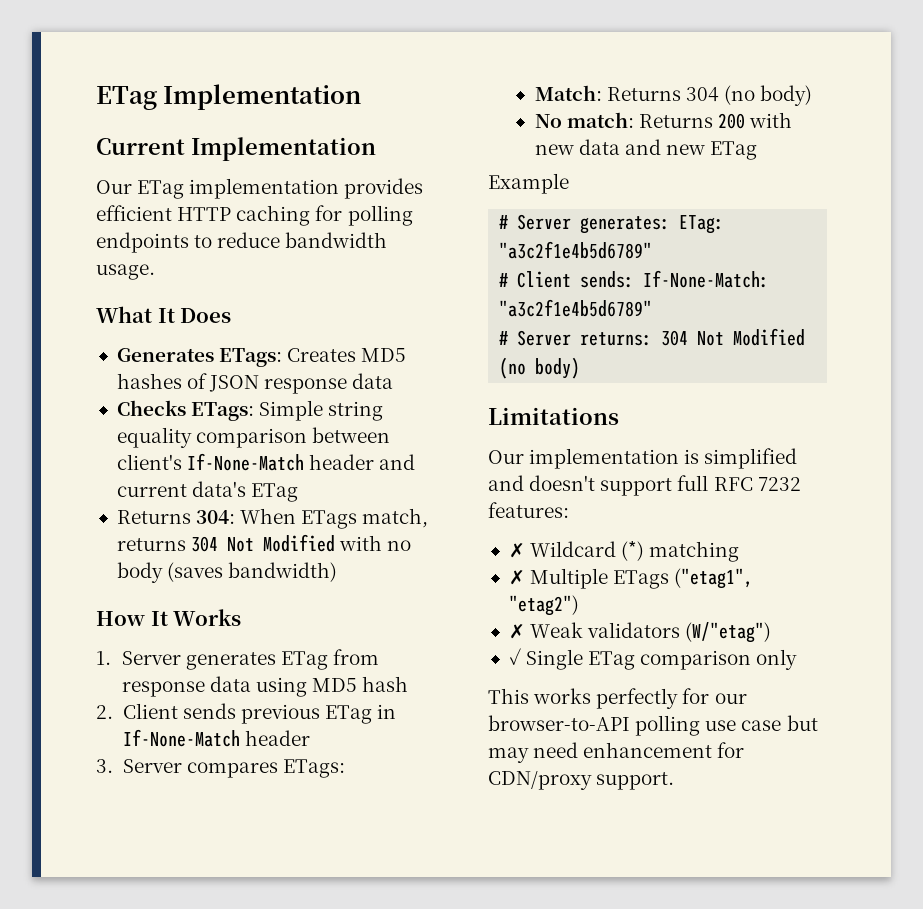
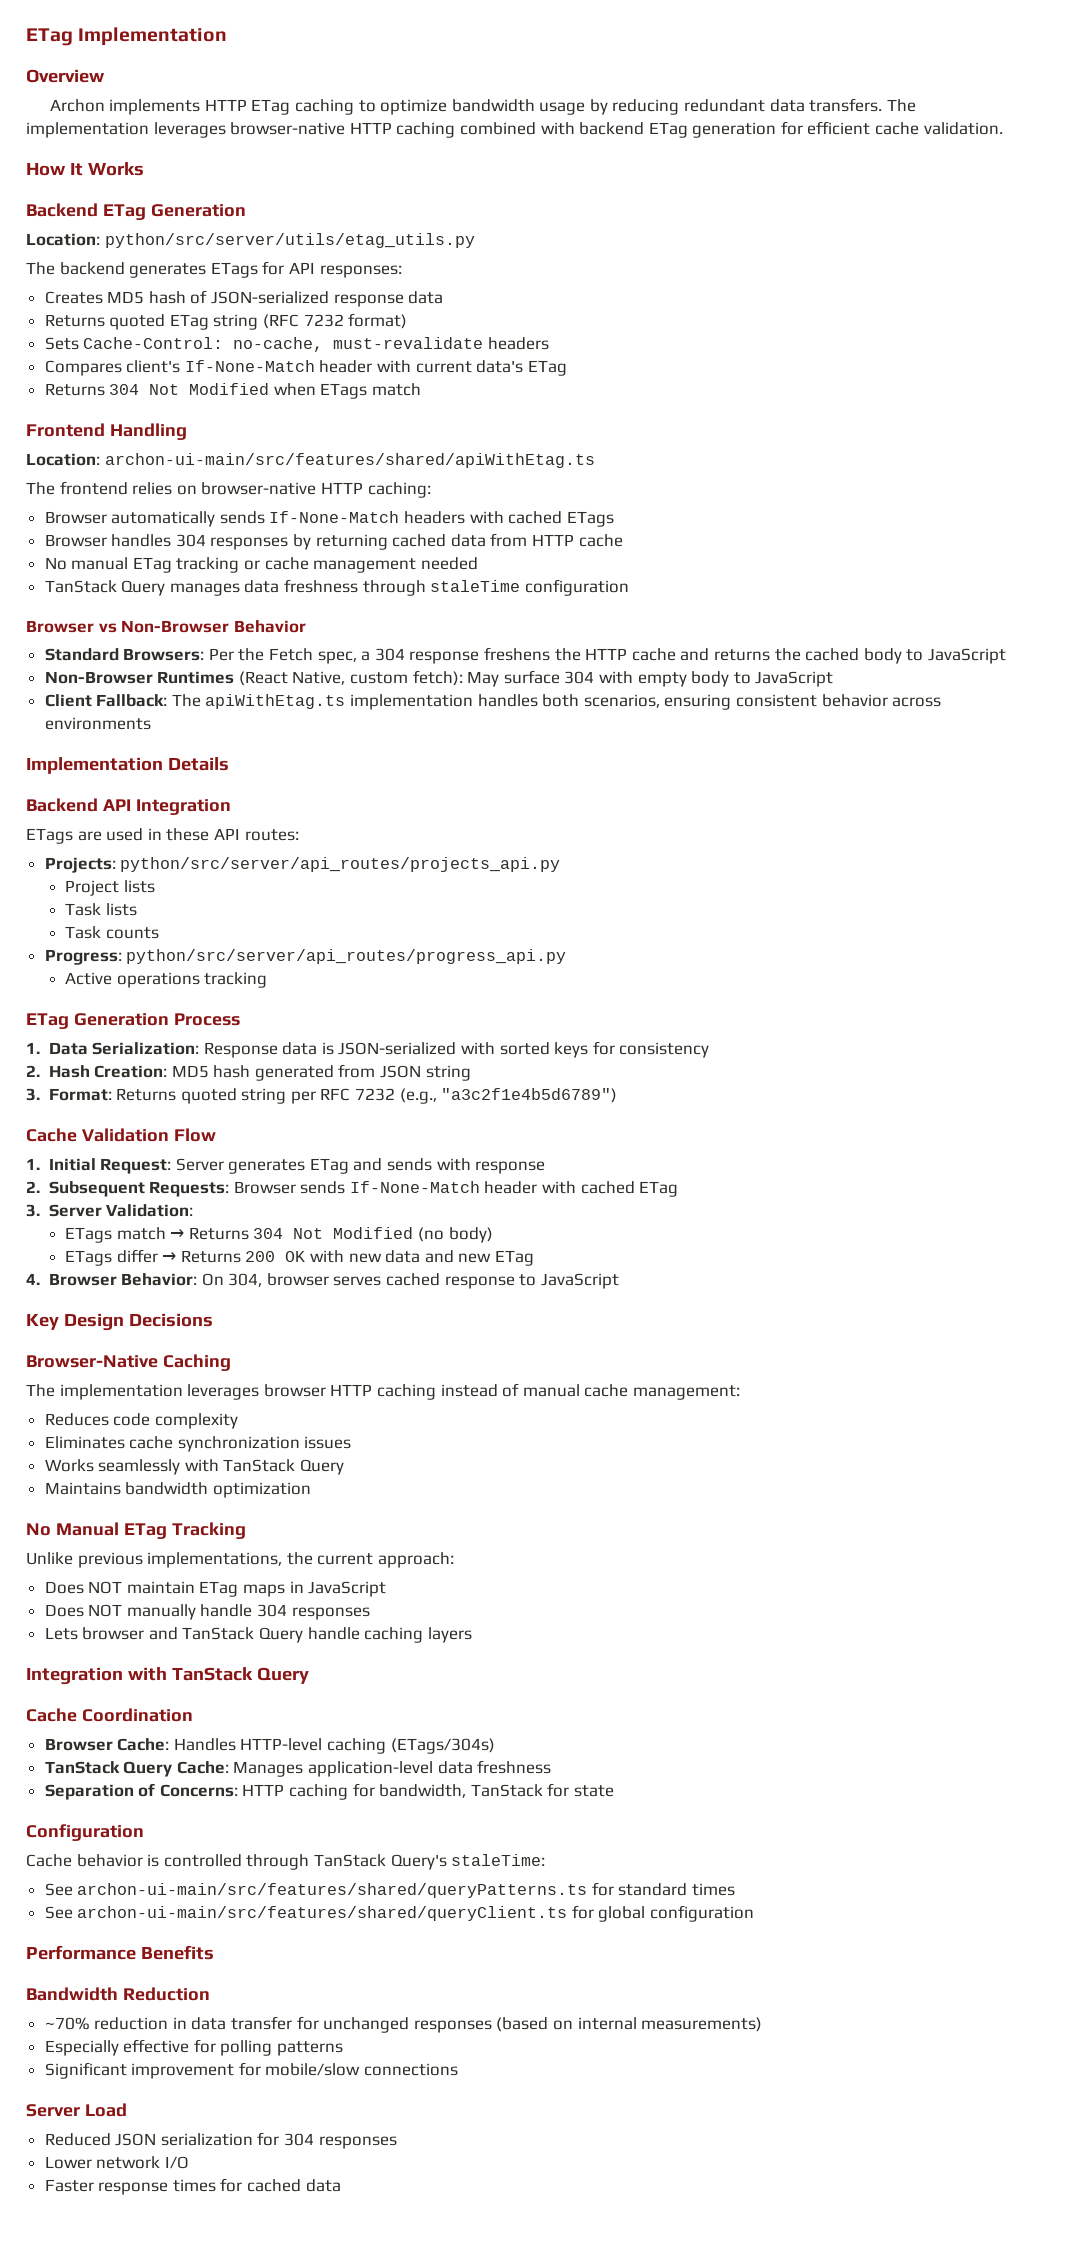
[96,137,376,161] [96,178,424,199] [96,205,413,226] [96,232,388,253] [96,264,155,280] [96,306,232,323] [116,348,407,367] [116,373,394,394] [116,400,384,421] [116,427,391,448] Current Implementation // Our ETag implementation provides efficient HTTP caching for polling endpoints to reduce bandwidth usage. // What It Does // Generates ETags: Creates MD5 hashes of JSON response data // Checks ETags: Simple string equality comparison between -> [26,69,105,83] [49,98,916,115] [26,121,1003,138] [26,162,144,176] [26,203,246,220] [26,233,475,248] [26,261,402,278] [44,290,444,307] [44,313,408,330] [44,337,549,352] [44,360,122,376] Overview // Archon implements HTTP ETag caching to optimize bandwidth usage by reducing redundant data transfers. The implementation leverages browser-native HTTP caching combined with backend ETag generation for efficient cache validation. // How It Works // Backend ETag Generation // Location: python/src/server/utils/etag_utils.py // The backend generates ETags for API responses: // Creates MD5 hash of JSON-serialized response data // Returns quoted ETag string (RFC 7232 format) // Sets Cache-Control: no-cache, must-revalidate headers // Compares
[379,454,416,470] and -> [377,360,412,373] with
[196,508,429,529] [116,534,412,552] [116,562,338,583] [96,609,242,626] [96,649,380,670] [121,676,409,697] [96,703,397,724] [122,729,310,747] [96,759,345,778] [534,85,813,106] [534,112,634,128] 304: When ETags match, returns 304 Not Modified with no body (saves bandwidth) // How It Works // 1. Server generates ETag from response data using MD5 hash // 2. Client sends previous ETag in If-None-Match header // 3. Server compares ETags: // Match: Returns 304 (no body) // No match: -> [109,383,422,399] [26,423,187,440] [26,453,595,468] [26,481,431,498] [44,511,614,527] [44,533,623,550] [44,557,478,573] [44,579,629,596] [26,620,306,633] [44,647,1006,664] [44,670,834,687] [44,694,942,710] [44,717,151,730] [26,757,229,774] [26,798,231,815] [26,828,299,844] [44,857,561,873] [65,880,155,896] [65,903,137,916] [65,926,159,939] [44,949,567,965] [65,972,268,988] [26,1013,240,1029] [26,1041,710,1058] [26,1064,471,1081] [26,1088,618,1104] [26,1128,216,1142] [26,1158,546,1174] [26,1181,679,1197] [26,1204,194,1217] [65,1227,493,1243] [65,1249,177,1266] 304 Not Modified when ETags match // Frontend Handling // Location: archon-ui-main/src/features/shared/apiWithEtag.ts // The frontend relies on browser-native HTTP caching: // Browser automatically sends If-None-Match headers with cached ETags // Browser handles 304 responses by returning cached data from HTTP cache // No manual ETag tracking or cache management needed // TanStack Query manages data freshness through staleTime configuration // Browser vs Non-Browser Behavior // Standard Browsers: Per the Fetch spec, a 304 response freshens the HTTP cache and returns the cached body to JavaScript // Non-Browser Runtimes (React Native, custom fetch): May surface 304 with empty body to JavaScript // Client Fallback: The apiWithEtag.ts implementation handles both scenarios, ensuring consistent behavior across environments // Implementation Details // Backend API Integration // ETags are used in these API routes: // Projects: python/src/server/api_routes/projects_api.py // Project lists // Task lists // Task counts // Progress: python/src/server/api_routes/progress_api.py // Active operations tracking // ETag Generation Process // 1. Data Serialization: Response data is JSON-serialized with sorted keys for consistency // 2. Hash Creation: MD5 hash generated from JSON string // 3. Format: Returns quoted string per RFC 7232 (e.g., "a3c2f1e4b5d6789") // Cache Validation Flow // 1. Initial Request: Server generates ETag and sends with response // 2. Subsequent Requests: Browser sends If-None-Match header with cached ETag // 3. Server Validation: // ETags match → Returns 304 Not Modified (no body) // ETags differ →
(745, 121) none -> [285,1251,306,1262] OK
[488,173,569,194] [499,214,725,234] [499,241,653,259] [499,270,770,288] [499,299,653,317] [499,328,806,346] [499,357,581,379] [488,407,619,425] [488,448,798,469] [488,475,801,496] [488,502,569,518] [508,541,740,562] [508,568,754,589] [508,595,579,616] [508,622,772,643] [508,648,798,670] [488,688,747,709] [488,715,818,736] [488,742,745,763] [488,771,675,790] Example // # Server generates: ETag: "a3c2f1e4b5d6789" // # Client sends: If-None-Match: "a3c2f1e4b5d6789" // # Server returns: 304 Not Modified (no body) // Limitations // Our implementation is simplified and doesn't support full RFC 7232 features: // ✗ Wildcard (*) matching // ✗ Multiple ETags ("etag1", "etag2") // ✗ Weak validators (W/"etag") // ✓ Single ETag comparison only // This works perfectly for our browser-to-API polling use case but may need enhancement for CDN/proxy support. -> [26,1273,619,1289] [26,1313,213,1331] [26,1354,231,1371] [26,1383,740,1400] [44,1413,238,1429] [44,1436,352,1452] [44,1459,345,1475] [44,1482,311,1498] [26,1522,246,1539] [26,1552,454,1568] [44,1581,387,1597] [44,1604,370,1620] [44,1627,472,1643] [26,1667,309,1685] [26,1708,193,1722] [44,1738,495,1754] [44,1760,552,1777] [44,1783,615,1800] [26,1824,144,1841] [26,1854,546,1870] [44,1882,736,1898] [44,1905,755,1922] [26,1945,214,1960] [26,1987,210,2001] [44,2016,763,2033] [44,2039,344,2056] [44,2062,459,2079] [26,2103,127,2117] [44,2132,397,2149] [44,2156,189,2169] [44,2178,341,2195] 4. Browser Behavior: On 304, browser serves cached response to JavaScript // Key Design Decisions // Browser-Native Caching // The implementation leverages browser HTTP caching instead of manual cache management: // Reduces code complexity // Eliminates cache synchronization issues // Works seamlessly with TanStack Query // Maintains bandwidth optimization // No Manual ETag Tracking // Unlike previous implementations, the current approach: // Does NOT maintain ETag maps in JavaScript // Does NOT manually handle 304 responses // Lets browser and TanStack Query handle caching layers // Integration with TanStack Query // Cache Coordination // Browser Cache: Handles HTTP-level caching (ETags/304s) // TanStack Query Cache: Manages application-level data freshness // Separation of Concerns: HTTP caching for bandwidth, TanStack for state // Configuration // Cache behavior is controlled through TanStack Query's staleTime: // See archon-ui-main/src/features/shared/queryPatterns.ts for standard times // See archon-ui-main/src/features/shared/queryClient.ts for global configuration // Performance Benefits // Bandwidth Reduction // ~70% reduction in data transfer for unchanged responses (based on internal measurements) // Especially effective for polling patterns // Significant improvement for mobile/slow connections // Server Load // Reduced JSON serialization for 304 responses // Lower network I/O // Faster response times for cached data

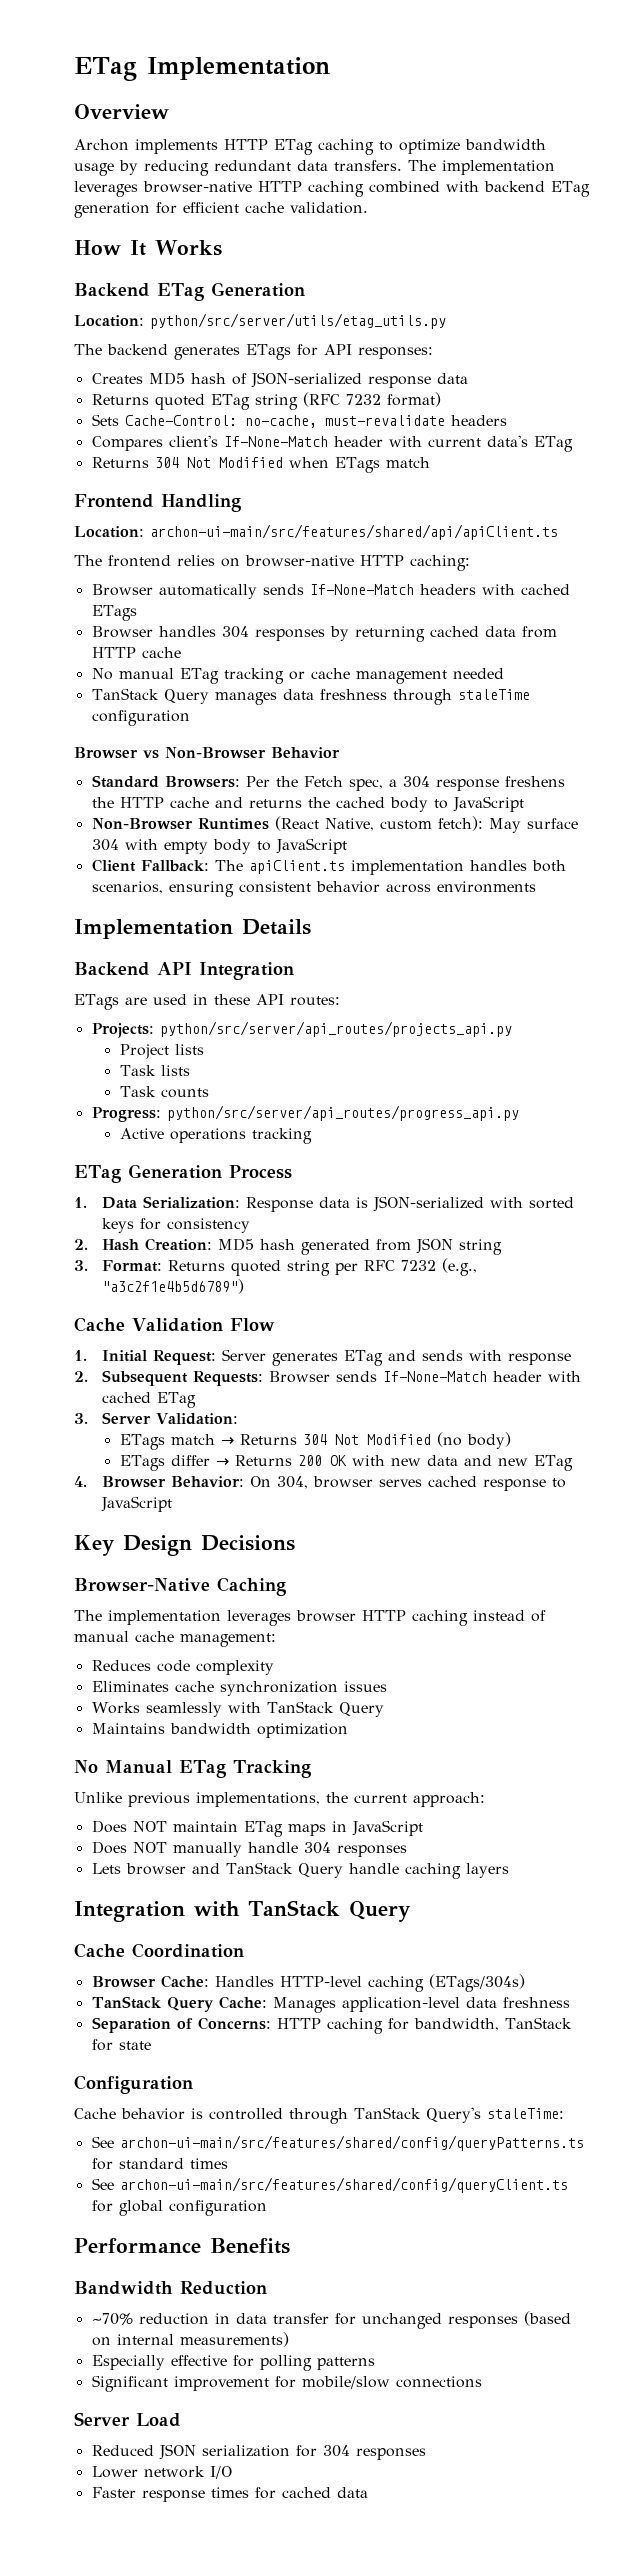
[104,453,595,468] archon-ui-main/src/features/shared/apiWithEtag.ts -> [150,524,558,540] archon-ui-main/src/features/shared/api/apiClient.ts
[205,694,346,709] apiWithEtag.ts -> [248,860,345,874] apiClient.ts
[77,1883,588,1898] archon-ui-main/src/features/shared/queryPatterns.ts -> [119,2135,584,2151] archon-ui-main/src/features/shared/config/queryPatterns.ts
[77,1906,568,1921] archon-ui-main/src/features/shared/queryClient.ts -> [119,2177,568,2193] archon-ui-main/src/features/shared/config/queryClient.ts

